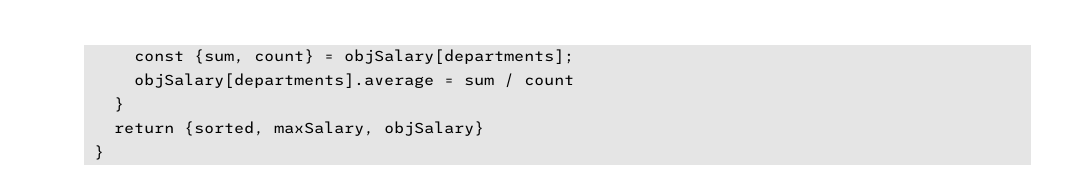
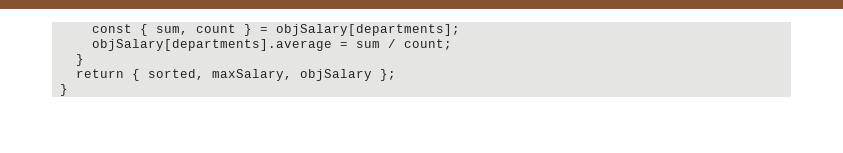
[193,49,314,64] {sum, count} -> [139,24,252,36] { sum, count }
[523,75,574,86] count -> [403,39,452,50] count;
[183,121,484,136] {sorted, maxSalary, objSalary} -> [131,69,396,81] { sorted, maxSalary, objSalary };

